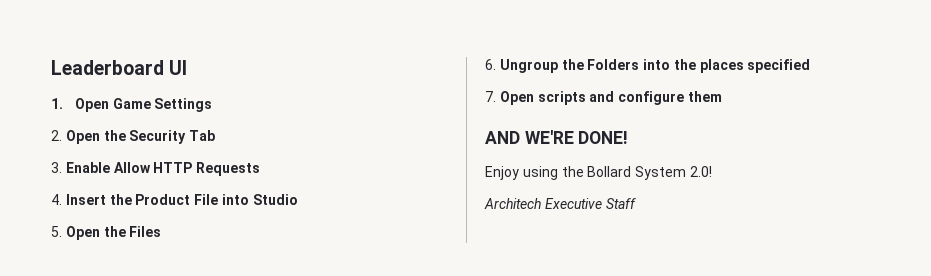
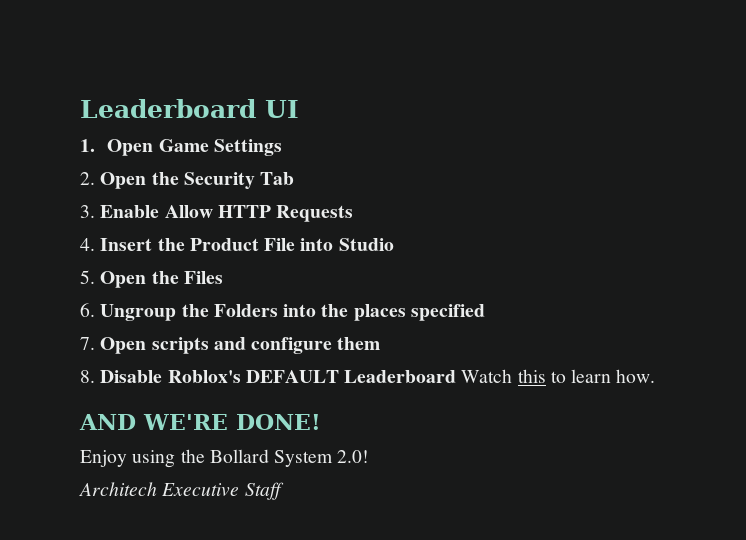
(722, 96) none -> [80,369,656,383] // 8. Disable Roblox's DEFAULT Leaderboard Watch this to learn how.

